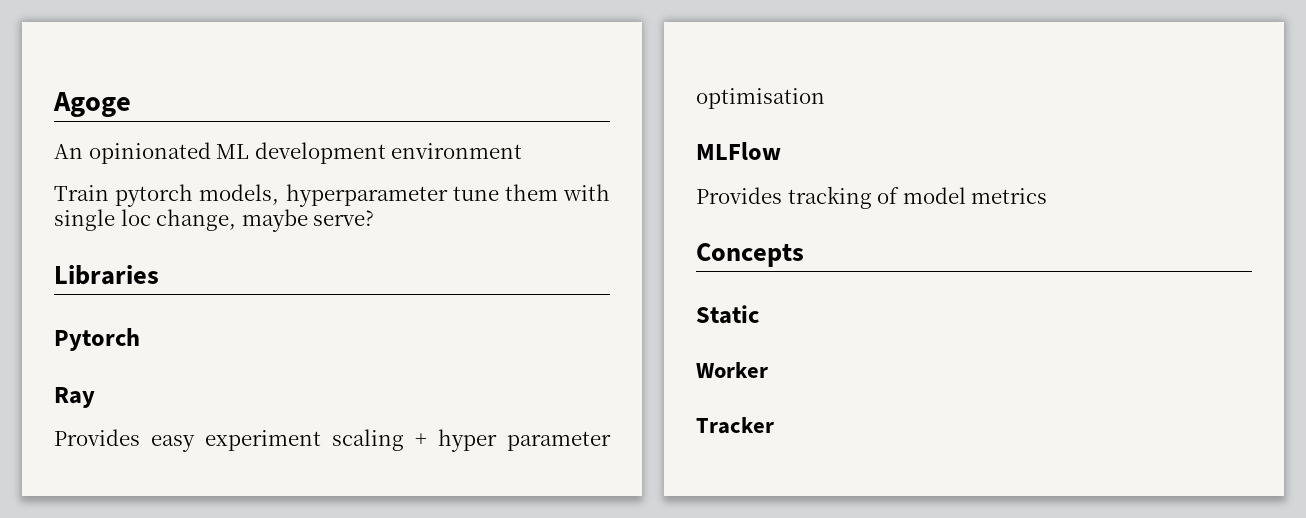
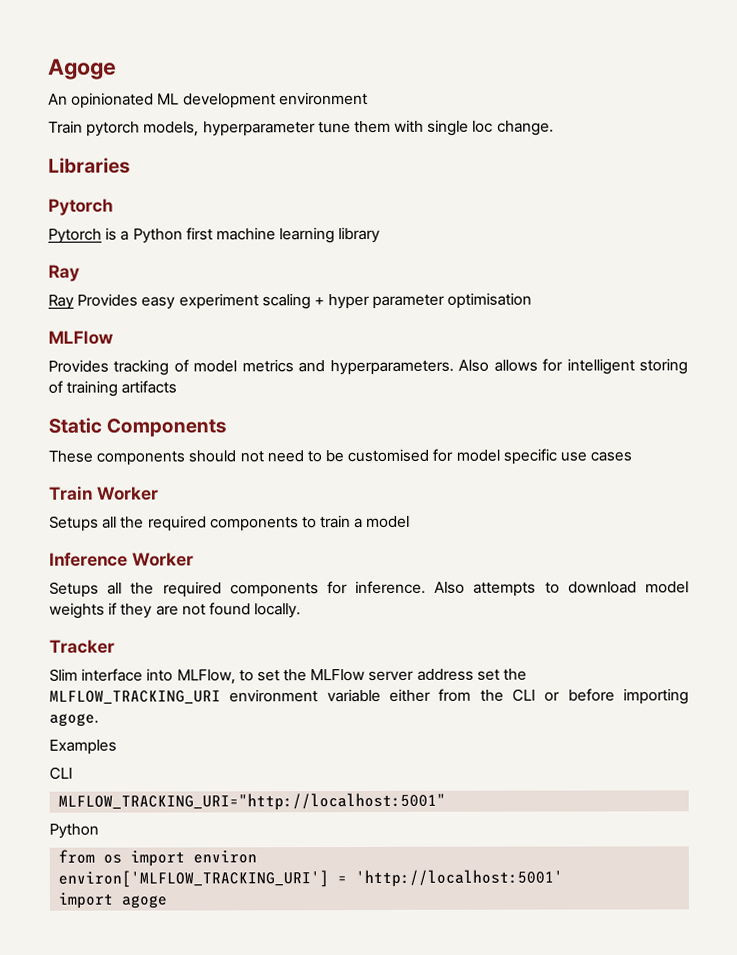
[156,209,375,232] change, maybe serve? -> [496,120,554,136] change.
(140, 339) none -> [48,226,381,244] // Pytorch is a Python first machine learning library
(95, 397) none -> [48,294,74,310] Ray
[696,243,804,267] [696,305,759,324] [696,362,768,378] [696,417,774,434] // Concepts // Static // Worker // Tracker -> [298,358,688,376] [48,380,178,397] [48,417,228,437] [48,448,633,466] [49,485,159,501] [49,515,411,532] [49,552,194,567] [49,580,689,598] [49,602,302,619] [49,639,115,654] [49,668,528,685] [49,688,689,705] [49,713,99,727] [49,739,117,755] [49,766,73,780] [58,792,447,811] [49,823,99,839] [58,849,258,867] [58,869,564,888] [58,892,168,909] and hyperparameters. Also allows for intelligent storing of training artifacts // Static Components // These components should not need to be customised for model specific use cases // Train Worker // Setups all the required components to train a model // Inference Worker // Setups all the required components for inference. Also attempts to download model weights if they are not found locally. // Tracker // Slim interface into MLFlow, to set the MLFlow server address set the MLFLOW_TRACKING_URI environment variable either from the CLI or before importing agoge. // Examples // CLI // MLFLOW_TRACKING_URI="http://localhost:5001" // Python // from os import environ // environ['MLFLOW_TRACKING_URI'] = 'http://localhost:5001' // import agoge

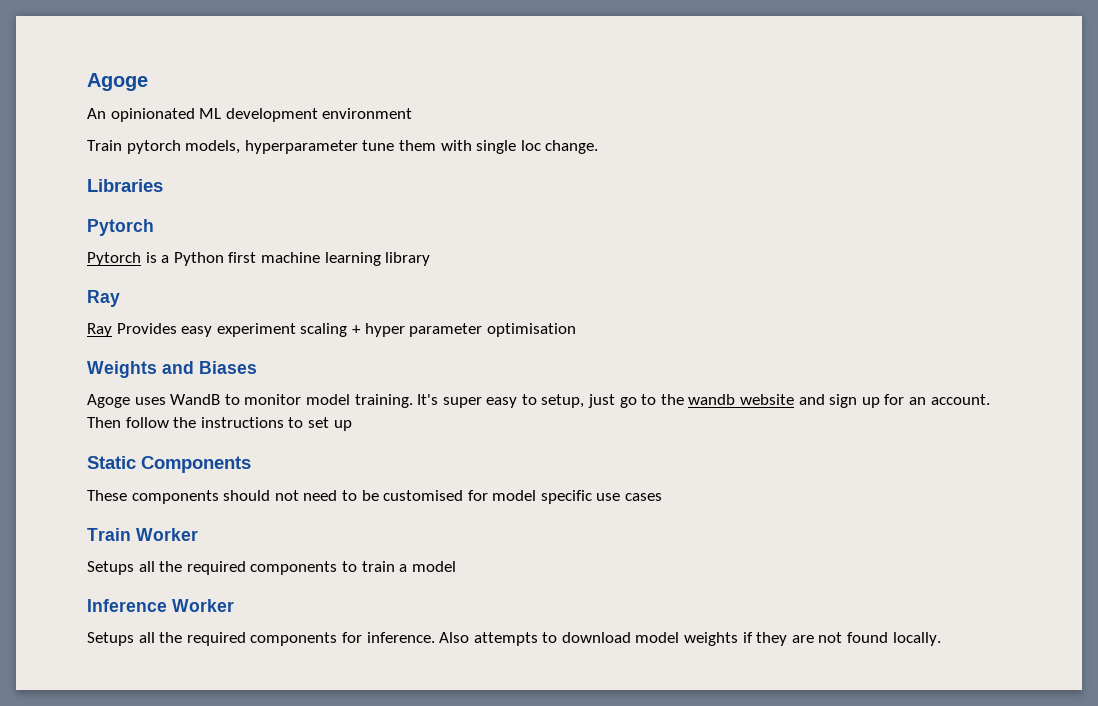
[48,330,114,345] [48,358,688,376] [48,380,178,397] MLFlow // Provides tracking of model metrics and hyperparameters. Also allows for intelligent storing of training artifacts -> [87,361,257,378] [87,394,990,408] [87,417,352,431] Weights and Biases // Agoge uses WandB to monitor model training. It's super easy to setup, just go to the wandb website and sign up for an account. Then follow the instructions to set up
[49,639,115,654] [49,668,528,685] [49,688,689,705] [49,713,99,727] [49,739,117,755] [49,766,73,780] [58,792,447,811] [49,823,99,839] [58,849,258,867] [58,869,564,888] [58,892,168,909] // Tracker // Slim interface into MLFlow, to set the MLFlow server address set the MLFLOW_TRACKING_URI environment variable either from the CLI or before importing agoge. // Examples // CLI // MLFLOW_TRACKING_URI="http://localhost:5001" // Python // from os import environ // environ['MLFLOW_TRACKING_URI'] = 'http://localhost:5001' // import agoge -> (941, 639) none

